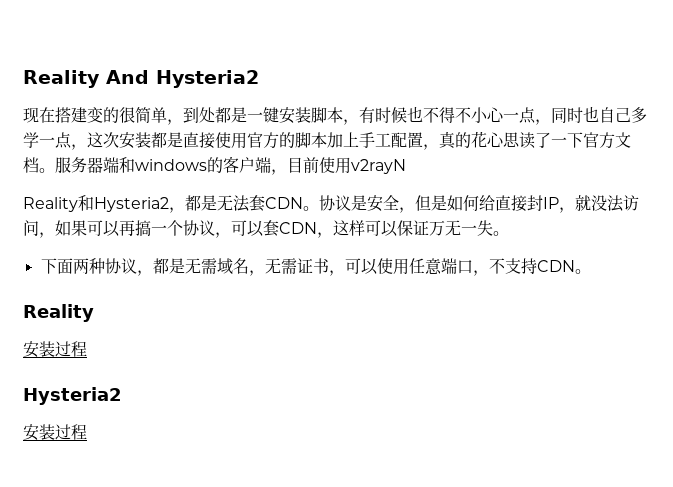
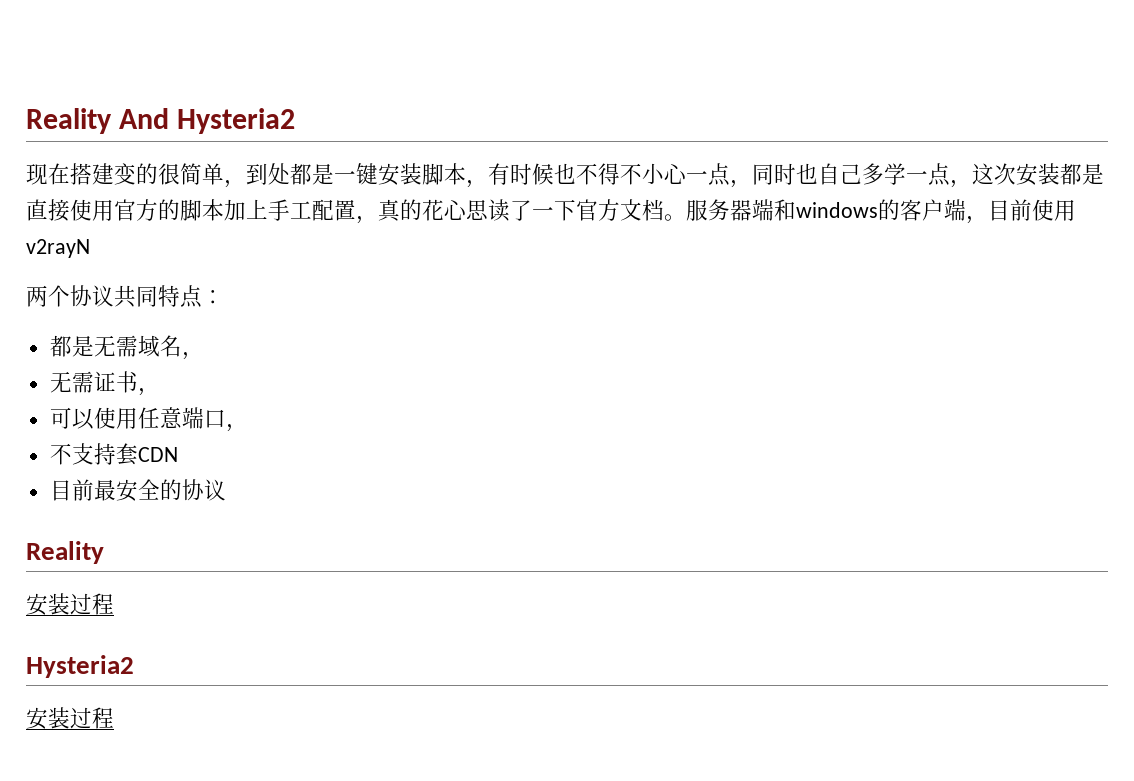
[23,195,639,213] [23,220,509,238] [40,258,153,276] Reality和Hysteria2，都是无法套CDN。协议是安全，但是如何给直接封IP，就没法访问，如果可以再搞一个协议，可以套CDN，这样可以保证万无一失。 // 下面两种协议， -> [26,285,224,308] 两个协议共同特点： //
(265, 273) none -> (204, 356) //
(345, 273) none -> (160, 392) //
[488,258,591,274] 不支持CDN。 -> [49,443,178,466] [49,479,226,502] // 不支持套CDN // 目前最安全的协议

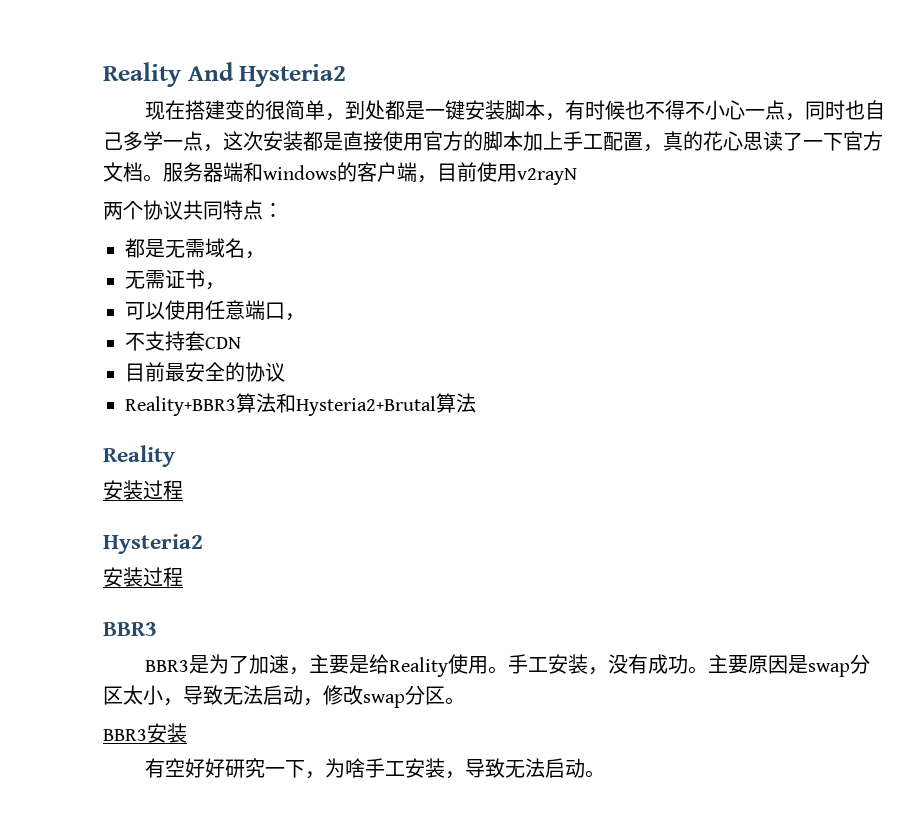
(226, 490) none -> [125,393,476,416] // Reality+BBR3算法和Hysteria2+Brutal算法
(114, 718) none -> [103,622,157,636] [145,654,871,677] [103,685,465,708] [103,723,187,743] [145,758,606,779] // BBR3 // BBR3是为了加速，主要是给Reality使用。手工安装，没有成功。主要原因是swap分区太小，导致无法启动，修改swap分区。 // BBR3安装 // 有空好好研究一下，为啥手工安装，导致无法启动。

